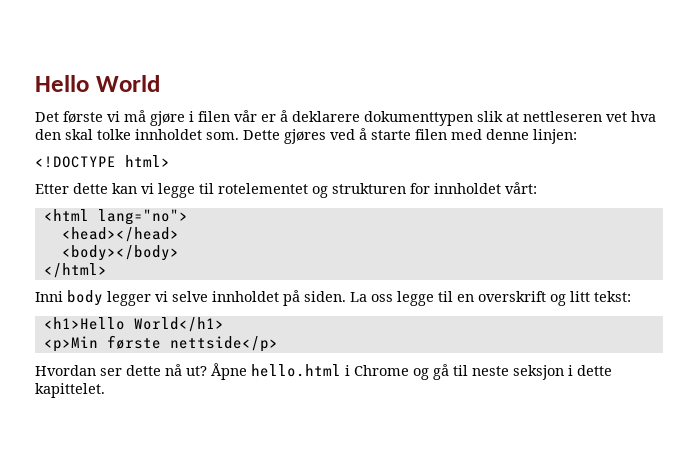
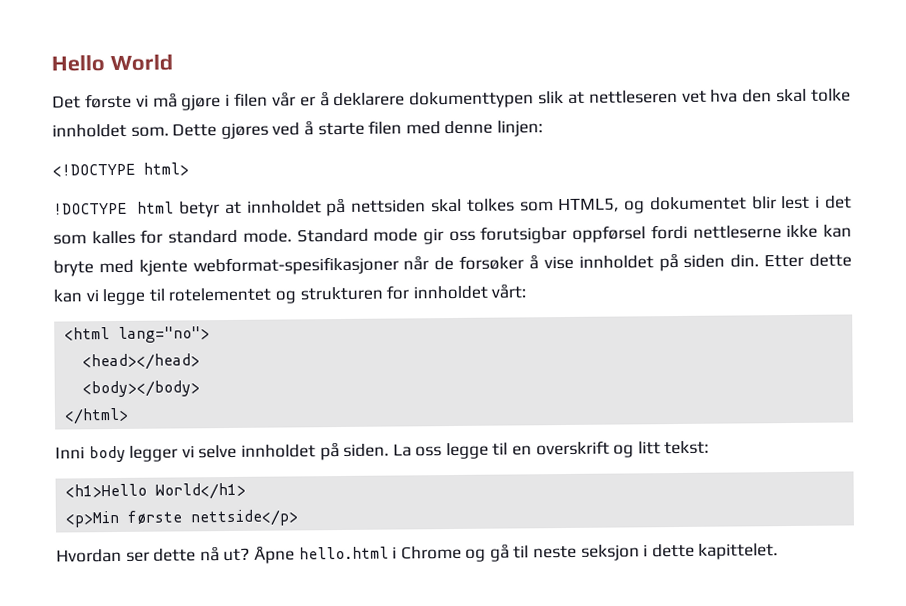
(170, 161) none -> [53,195,853,218] [53,224,852,245] [53,252,760,277] !DOCTYPE html betyr at innholdet på nettsiden skal tolkes som HTML5, og dokumentet blir lest i det som kalles for standard mode. Standard mode gir oss forutsigbar oppførsel fordi nettleserne ikke kan bryte med kjente webformat-spesifikasjoner når de forsøker å vise innholdet på siden din.

